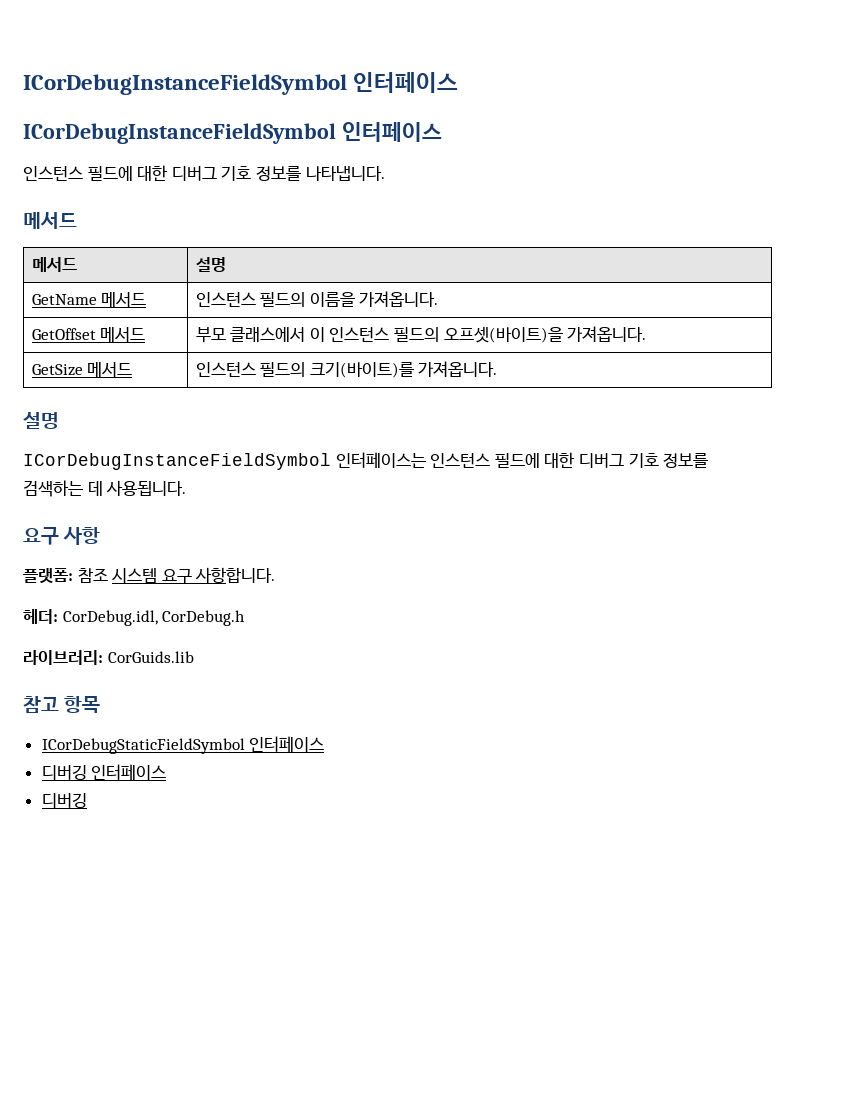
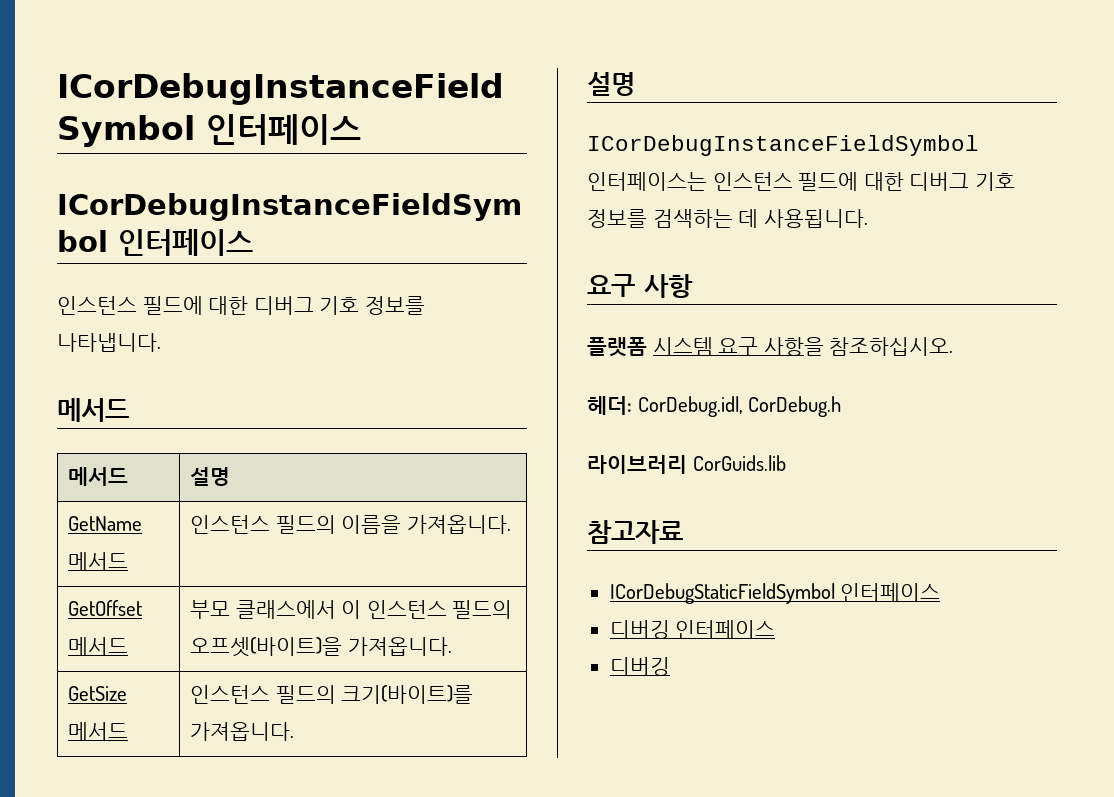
[23,567,276,584] 플랫폼: 참조 시스템 요구 사항합니다. -> [587,337,954,357] 플랫폼 시스템 요구 사항을 참조하십시오.
[23,650,103,665] 라이브러리: -> [587,455,687,474] 라이브러리
[23,696,101,713] 참고 항목 -> [587,520,683,544] 참고자료

